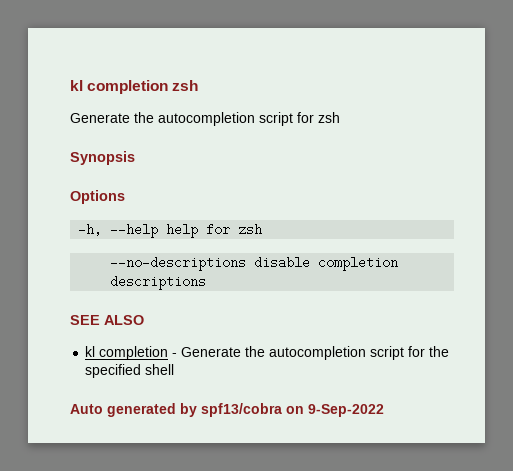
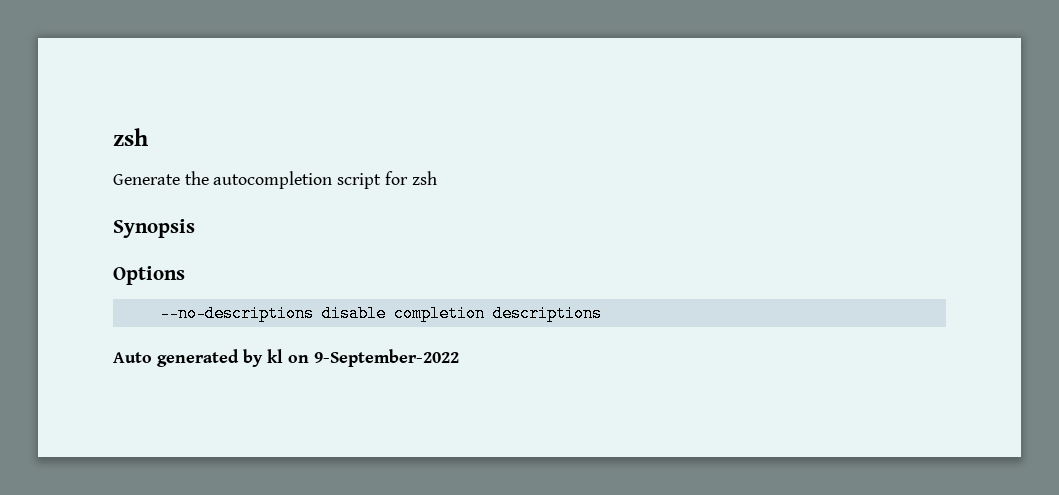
[70,80,169,94] kl completion -> (113, 137) none
[78,223,263,238] // -h, --help help for zsh -> (185, 275) none
[70,315,144,325] [85,346,450,360] [85,364,175,378] // SEE ALSO // kl completion - Generate the autocompletion script for the specified shell -> (602, 313) none
[201,403,384,417] spf13/cobra on 9-Sep-2022 -> [267,349,459,367] kl on 9-September-2022

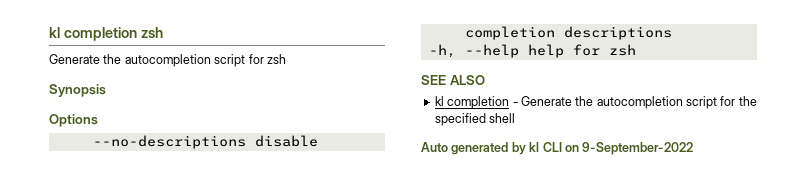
(113, 137) none -> [49,27,137,41] kl completion
(602, 313) none -> [428,44,636,58] [421,75,485,85] [434,96,757,109] [434,113,516,126] // -h, --help help for zsh // SEE ALSO // kl completion - Generate the autocompletion script for the specified shell
(283, 356) none -> [542,142,562,152] CLI

